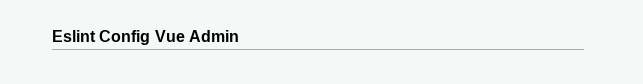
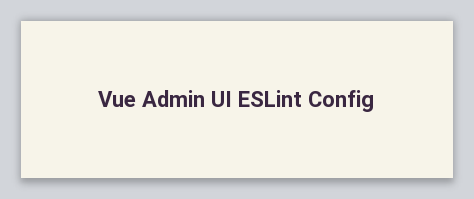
[52,30,239,45] Eslint Config Vue Admin -> [98,90,374,112] Vue Admin UI ESLint Config

